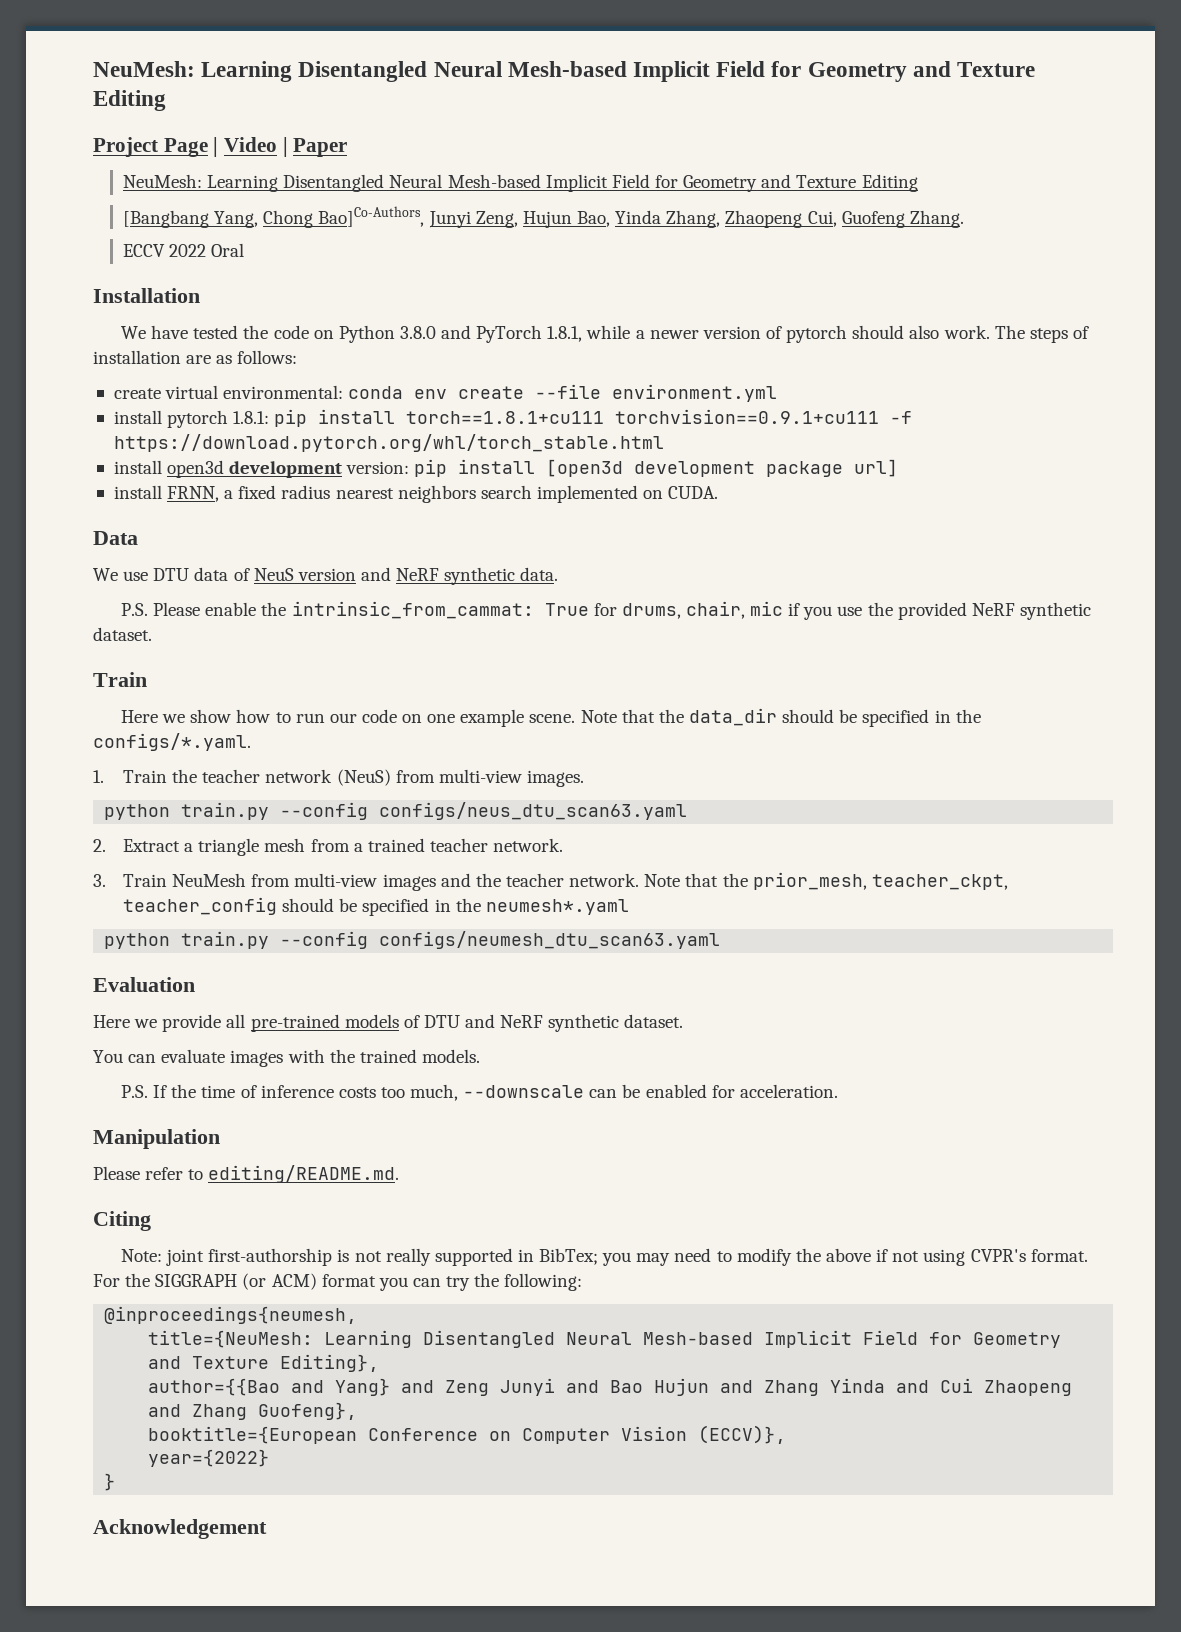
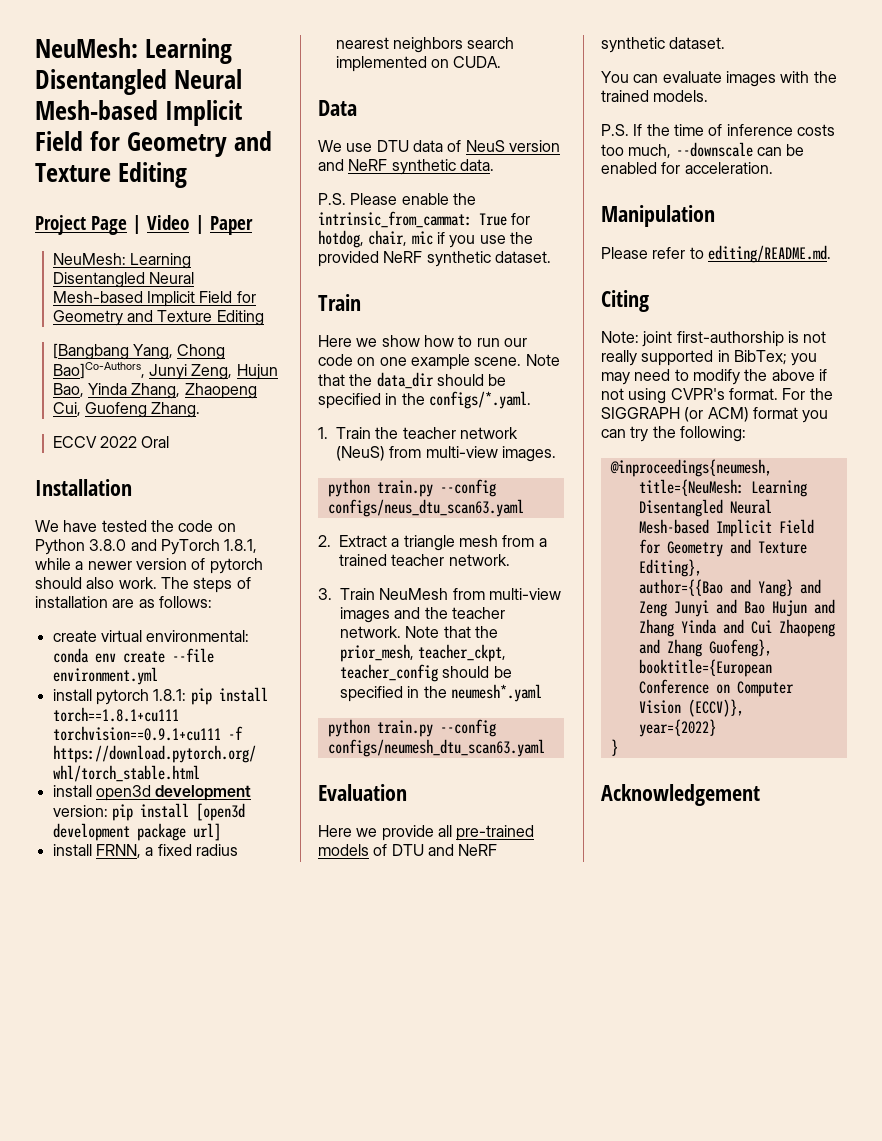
[621,603,681,619] drums, -> [318,230,364,248] hotdog,

